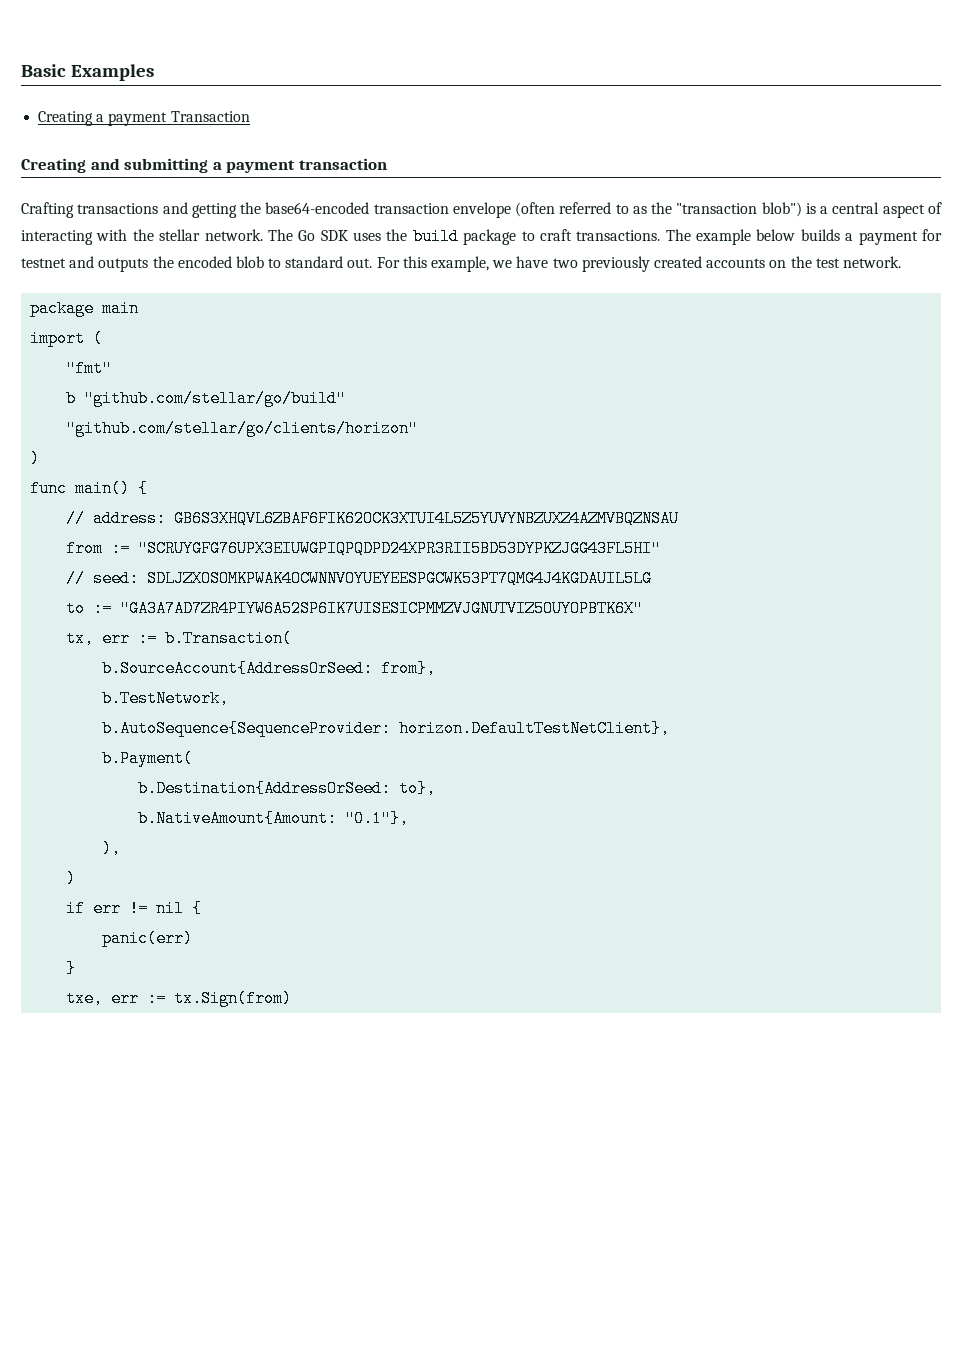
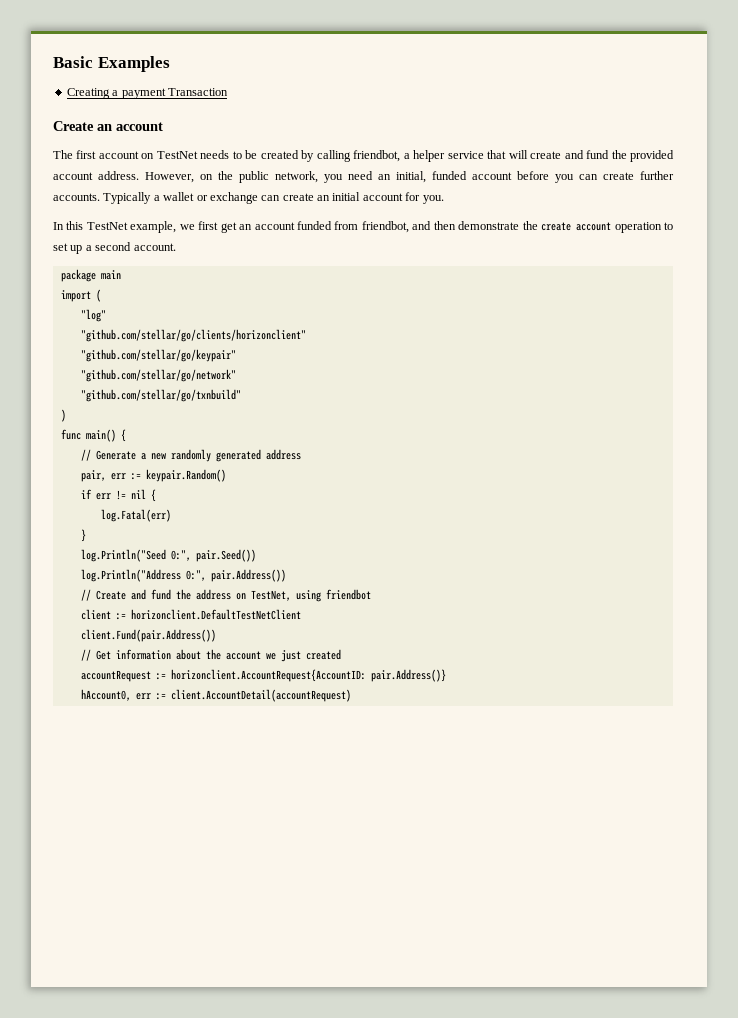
[21,158,387,173] [21,202,943,218] [21,228,943,245] [21,256,901,272] Creating and submitting a payment transaction // Crafting transactions and getting the base64-encoded transaction envelope (often referred to as the "transaction blob") is a central aspect of interacting with the stellar network. The Go SDK uses the build package to craft transactions. The example below builds a payment for testnet and outputs the encoded blob to standard out. For this example, we have two previously created accounts on the test network. -> [53,121,163,131] [53,150,675,162] [53,171,674,183] [53,192,444,204] [53,221,674,233] [53,242,176,254] Create an account // The first account on TestNet needs to be created by calling friendbot, a helper service that will create and fund the provided account address. However, on the public network, you need an initial, funded account before you can create further accounts. Typically a wallet or exchange can create an initial account for you. // In this TestNet example, we first get an account funded from friendbot, and then demonstrate the create account operation to set up a second account.
[66,360,113,377] [66,390,347,407] [66,420,419,437] "fmt" // b "github.com/stellar/go/build" // "github.com/stellar/go/clients/horizon" -> [80,309,106,322] [80,329,306,342] [80,349,236,362] [80,369,236,382] [80,389,241,402] "log" // "github.com/stellar/go/clients/horizonclient" // "github.com/stellar/go/keypair" // "github.com/stellar/go/network" // "github.com/stellar/go/txnbuild"
[93,510,680,527] [66,540,662,557] [66,570,653,587] [66,600,644,617] [66,630,293,647] [102,660,437,677] [102,690,230,707] [102,720,671,737] [102,750,194,767] [138,780,437,797] [138,810,410,827] [102,840,122,857] [66,870,77,887] address: GB6S3XHQVL6ZBAF6FIK62OCK3XTUI4L5Z5YUVYNBZUXZ4AZMVBQZNSAU // from := "SCRUYGFG76UPX3EIUWGPIQPQDPD24XPR3RII5BD53DYPKZJGG43FL5HI" // // seed: SDLJZXOSOMKPWAK4OCWNNVOYUEYEESPGCWK53PT7QMG4J4KGDAUIL5LG // to := "GA3A7AD7ZR4PIYW6A52SP6IK7UISESICPMMZVJGNUTVIZ5OUYOPBTK6X" // tx, err := b.Transaction( // b.SourceAccount{AddressOrSeed: from}, // b.TestNetwork, // b.AutoSequence{SequenceProvider: horizon.DefaultTestNetClient}, // b.Payment( // b.Destination{AddressOrSeed: to}, // b.NativeAmount{Amount: "0.1"}, // ), // ) -> [95,449,301,462] [80,469,226,482] Generate a new randomly generated address // pair, err := keypair.Random()
[102,930,194,947] panic(err) -> [100,509,171,522] log.Fatal(err)
[66,990,293,1007] txe, err := tx.Sign(from) -> [80,549,256,562] [80,569,286,582] [80,589,371,602] [80,609,301,620] [80,629,216,642] [80,649,341,662] [80,669,446,682] [80,689,351,702] log.Println("Seed 0:", pair.Seed()) // log.Println("Address 0:", pair.Address()) // // Create and fund the address on TestNet, using friendbot // client := horizonclient.DefaultTestNetClient // client.Fund(pair.Address()) // // Get information about the account we just created // accountRequest := horizonclient.AccountRequest{AccountID: pair.Address()} // hAccount0, err := client.AccountDetail(accountRequest)

